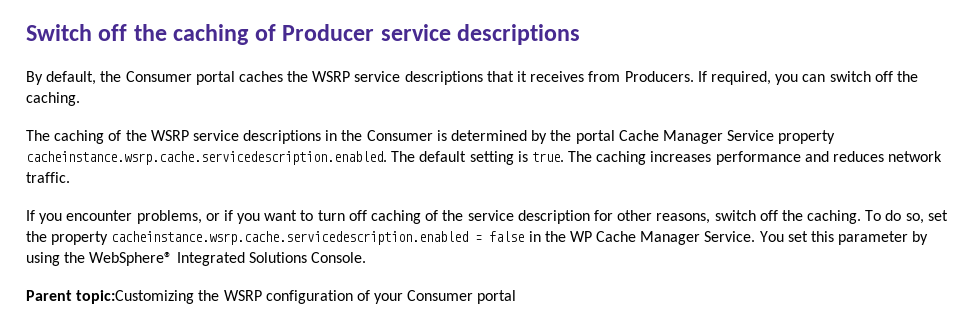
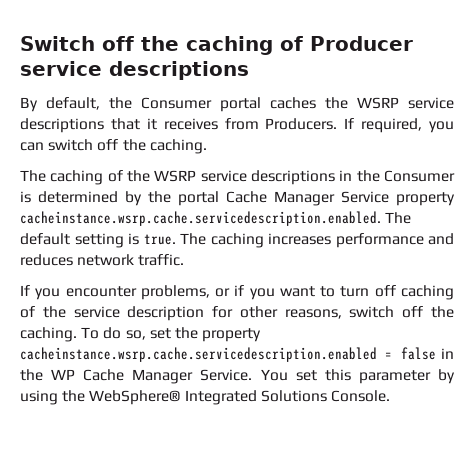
[26,290,517,304] // Parent topic:Customizing the WSRP configuration of your Consumer portal -> (390, 396) none

